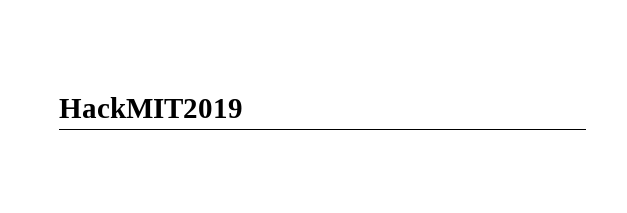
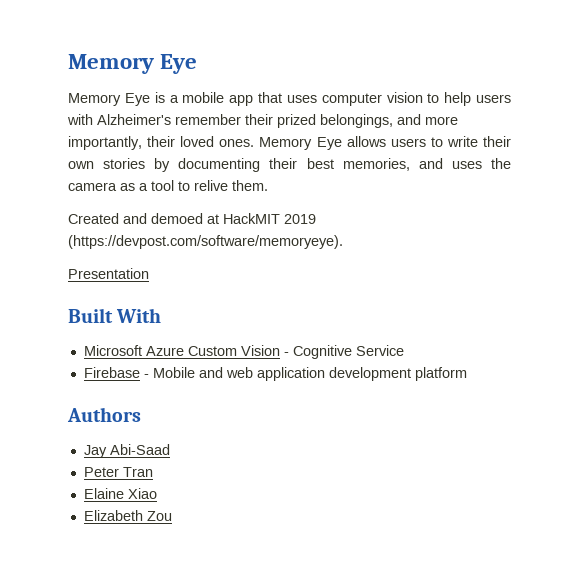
[59,97,243,118] HackMIT2019 -> [68,54,198,74] [68,92,511,106] [67,114,458,128] [68,136,512,150] [68,158,511,172] [68,180,268,191] [68,213,316,224] [68,235,343,249] [68,268,149,279] [68,308,162,323] [83,345,404,359] [83,367,467,381] [67,407,141,422] [83,444,170,458] [83,467,153,477] [83,488,157,499] [83,510,172,521] Memory Eye // Memory Eye is a mobile app that uses computer vision to help users with Alzheimer's remember their prized belongings, and more importantly, their loved ones. Memory Eye allows users to write their own stories by documenting their best memories, and uses the camera as a tool to relive them. // Created and demoed at HackMIT 2019 (https://devpost.com/software/memoryeye). // Presentation // Built With // Microsoft Azure Custom Vision - Cognitive Service // Firebase - Mobile and web application development platform // Authors // Jay Abi-Saad // Peter Tran // Elaine Xiao // Elizabeth Zou

